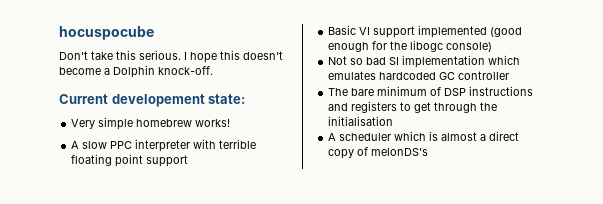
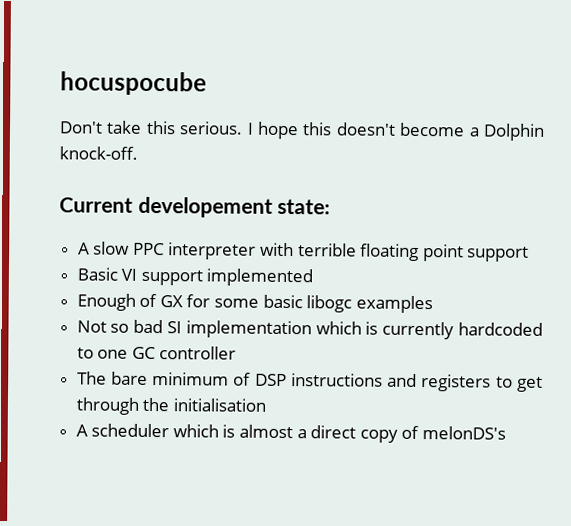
[71,117,231,130] // Very simple homebrew works! -> (331, 206) none
[490,27,523,37] [328,40,493,52] (good enough for the libogc console) -> [76,293,433,314] // Enough of GX for some basic libogc examples
[328,71,437,80] emulates hardcoded -> [365,321,543,340] [76,347,129,359] is currently hardcoded to one

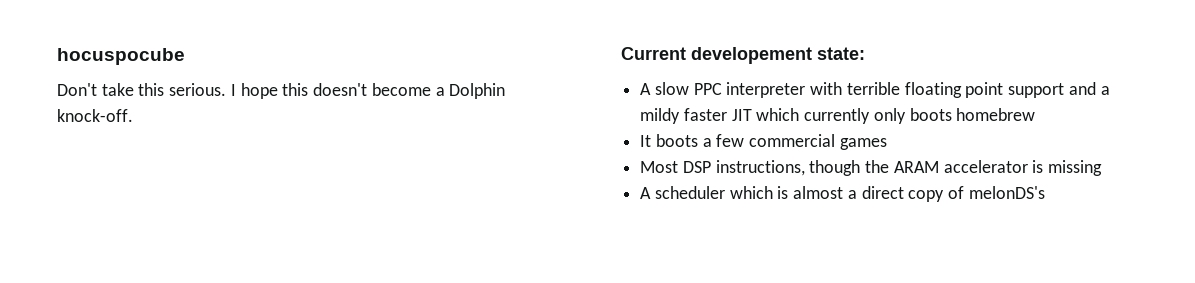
[76,267,314,287] [76,293,433,314] [76,319,543,340] [76,346,237,360] [76,371,543,392] [75,397,266,415] // Basic VI support implemented // Enough of GX for some basic libogc examples // Not so bad SI implementation which is currently hardcoded to one GC controller // The bare minimum of DSP instructions and registers to get through the initialisation -> [1068,82,1110,95] [640,108,1036,124] [640,134,887,150] [640,160,1103,176] and a mildy faster JIT which currently only boots homebrew // It boots a few commercial games // Most DSP instructions, though the ARAM accelerator is missing

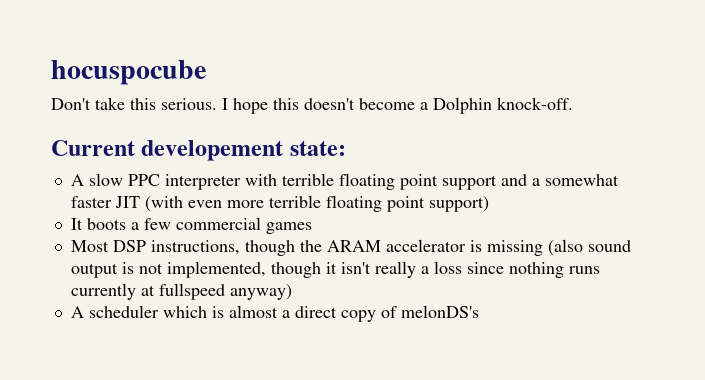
[640,108,681,124] mildy -> [544,174,619,186] somewhat
[756,108,1036,124] which currently only boots homebrew -> [144,195,489,212] (with even more terrible floating point support)
(1103, 168) none -> [547,239,631,256] [70,261,600,278] [70,283,292,300] (also sound output is not implemented, though it isn't really a loss since nothing runs currently at fullspeed anyway)

